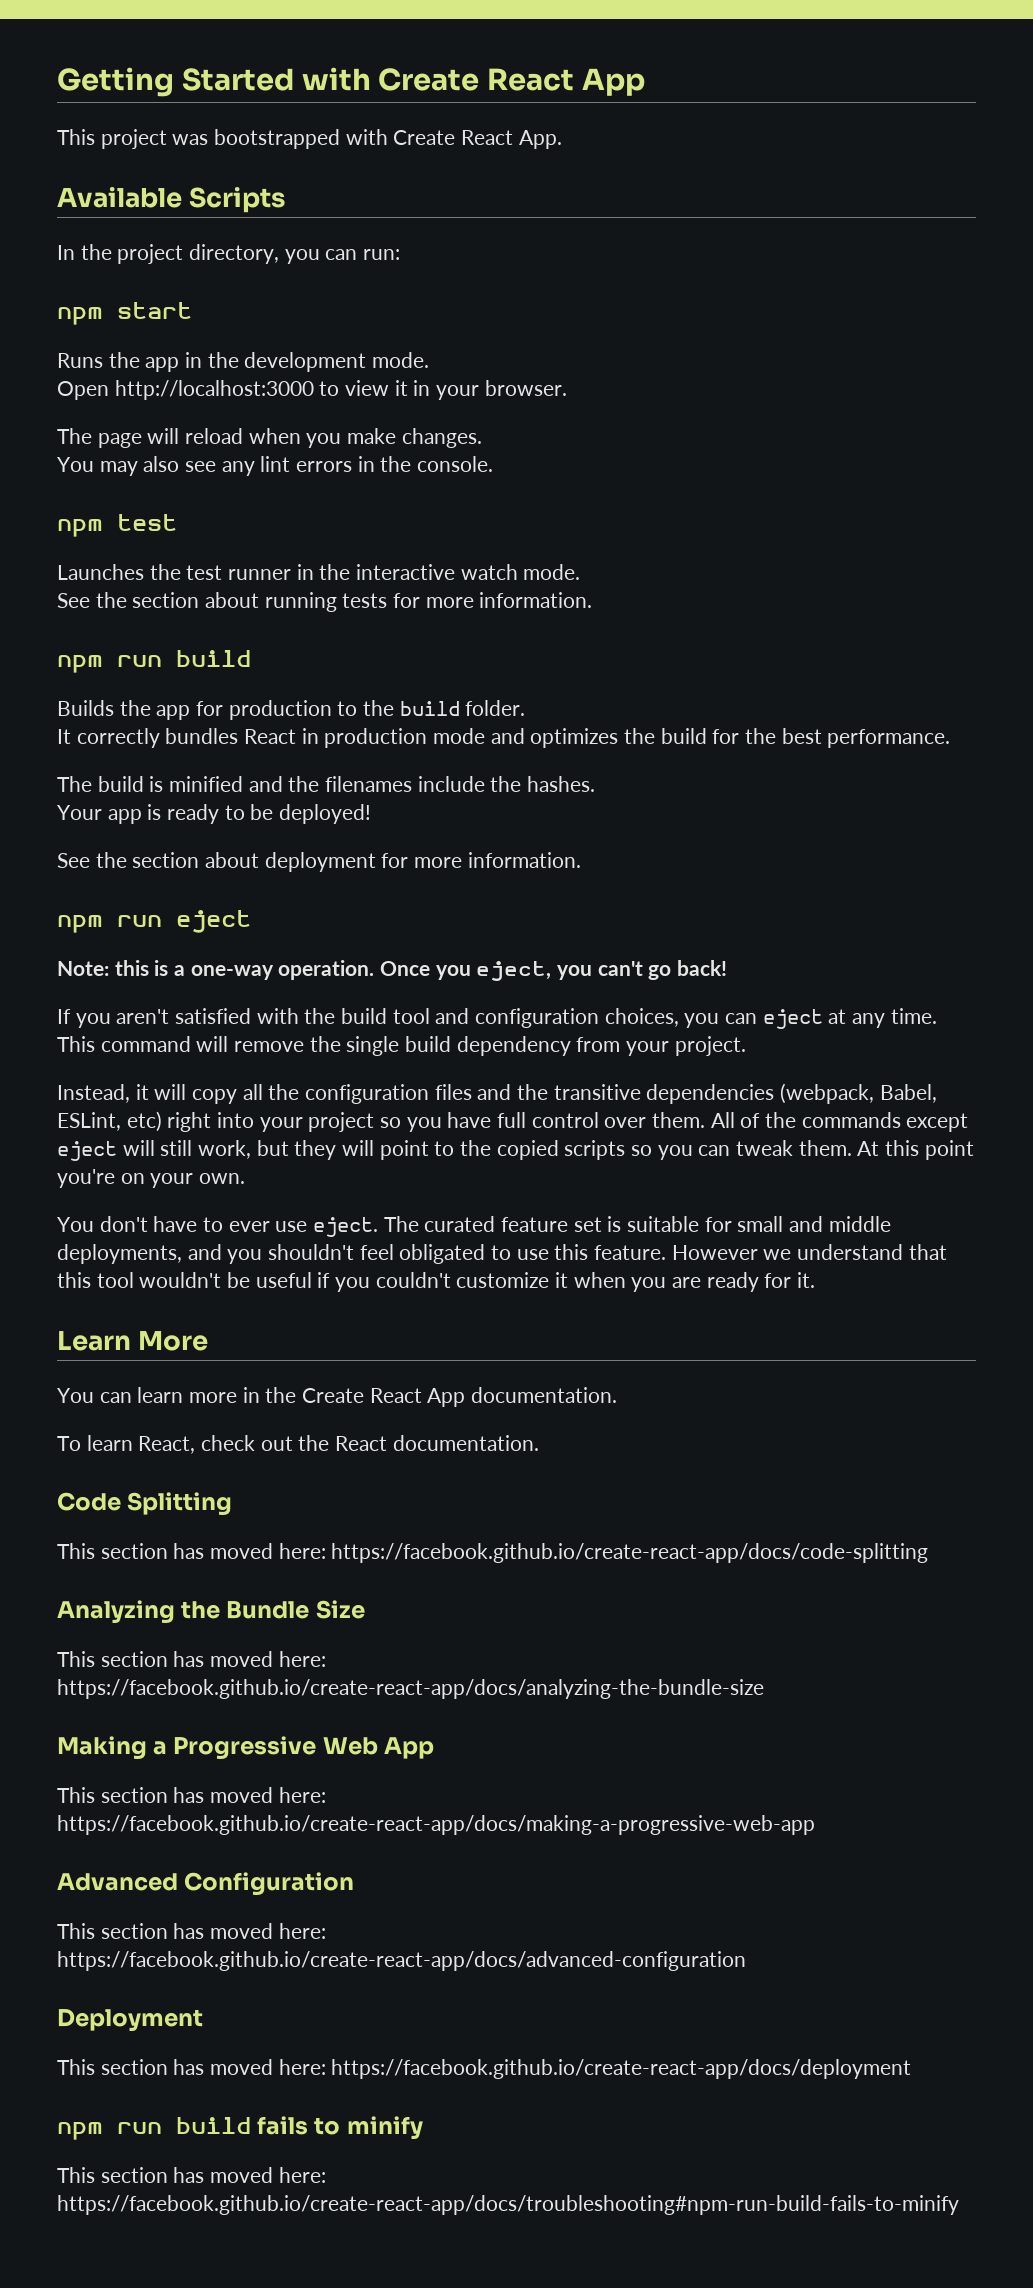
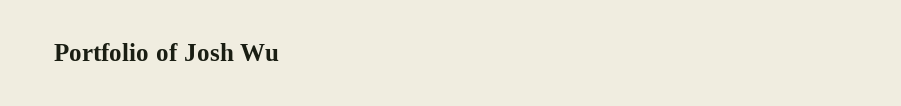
[57,67,646,97] [57,129,562,149] [57,187,286,213] [57,244,401,264] [57,302,192,325] [57,352,430,372] [57,380,567,400] [57,428,482,448] [57,456,494,476] [57,514,177,537] [57,564,581,580] [57,592,593,612] [57,650,251,673] [57,700,526,720] [57,728,951,748] [57,776,596,792] [57,804,372,824] [57,852,581,872] [57,910,251,933] [57,960,728,981] [57,1008,937,1029] [57,1036,746,1056] [57,1083,937,1104] [57,1111,969,1132] [57,1140,974,1161] [57,1169,246,1188] [57,1216,891,1237] [57,1244,947,1264] [57,1272,816,1292] [57,1331,209,1351] [57,1387,618,1407] [57,1435,539,1454] [57,1492,233,1516] [57,1543,929,1563] [57,1600,365,1624] [57,1651,326,1667] [57,1679,764,1699] [57,1736,434,1760] [57,1787,326,1803] [57,1815,815,1835] [57,1872,355,1896] [57,1923,326,1939] [57,1951,746,1971] [57,2009,203,2031] [57,2059,912,2079] [57,2116,423,2140] [57,2167,326,2183] [57,2195,959,2215] Getting Started with Create React App // This project was bootstrapped with Create React App. // Available Scripts // In the project directory, you can run: // npm start // Runs the app in the development mode. // Open http://localhost:3000 to view it in your browser. // The page will reload when you make changes. // You may also see any lint errors in the console. // npm test // Launches the test runner in the interactive watch mode. // See the section about running tests for more information. // npm run build // Builds the app for production to the build folder. // It correctly bundles React in production mode and optimizes the build for the best performance. // The build is minified and the filenames include the hashes. // Your app is ready to be deployed! // See the section about deployment for more information. // npm run eject // Note: this is a one-way operation. Once you eject, you can't go back! // If you aren't satisfied with the build tool and configuration choices, you can eject at any time. This command will remove the single build dependency from your project. // Instead, it will copy all the configuration files and the transitive dependencies (webpack, Babel, ESLint, etc) right into your project so you have full control over them. All of the commands except eject will still work, but they will point to the copied scripts so you can tweak them. At this point you're on your own. // You don't have to ever use eject. The curated feature set is suitable for small and middle deployments, and you shouldn't feel obligated to use this feature. However we understand that this tool wouldn't be useful if you couldn't customize it when you are ready for it. // Learn More // You can learn more in the Create React App documentation. // To learn React, check out the React documentation. // Code Splitting // This section has moved here: https://facebook.github.io/create-react-app/docs/code-splitting // Analyzing the Bundle Size // This section has moved here: https://facebook.github.io/create-react-app/docs/analyzing-the-bundle-size // Making a Progressive Web App // This section has moved here: https://facebook.github.io/create-react-app/docs/making-a-progressive-web-app // Advanced Configuration // This section has moved here: https://facebook.github.io/create-react-app/docs/advanced-configuration // Deployment // This section has moved here: https://facebook.github.io/create-react-app/docs/deployment // npm run build fails to minify // This section has moved here: https://facebook.github.io/create-react-app/docs/troubleshooting#npm-run-build-fails-to-minify -> [54,43,280,61] Portfolio of Josh Wu

